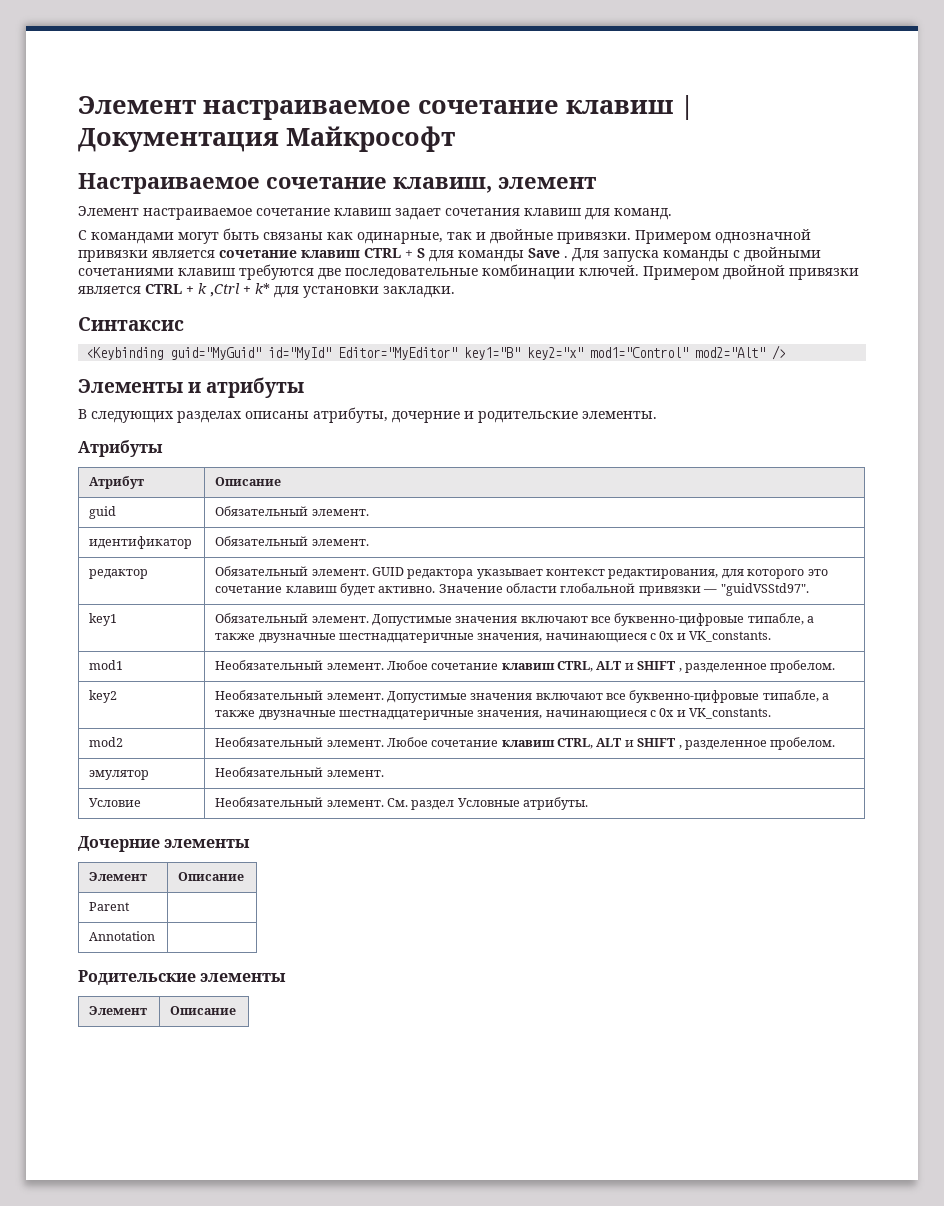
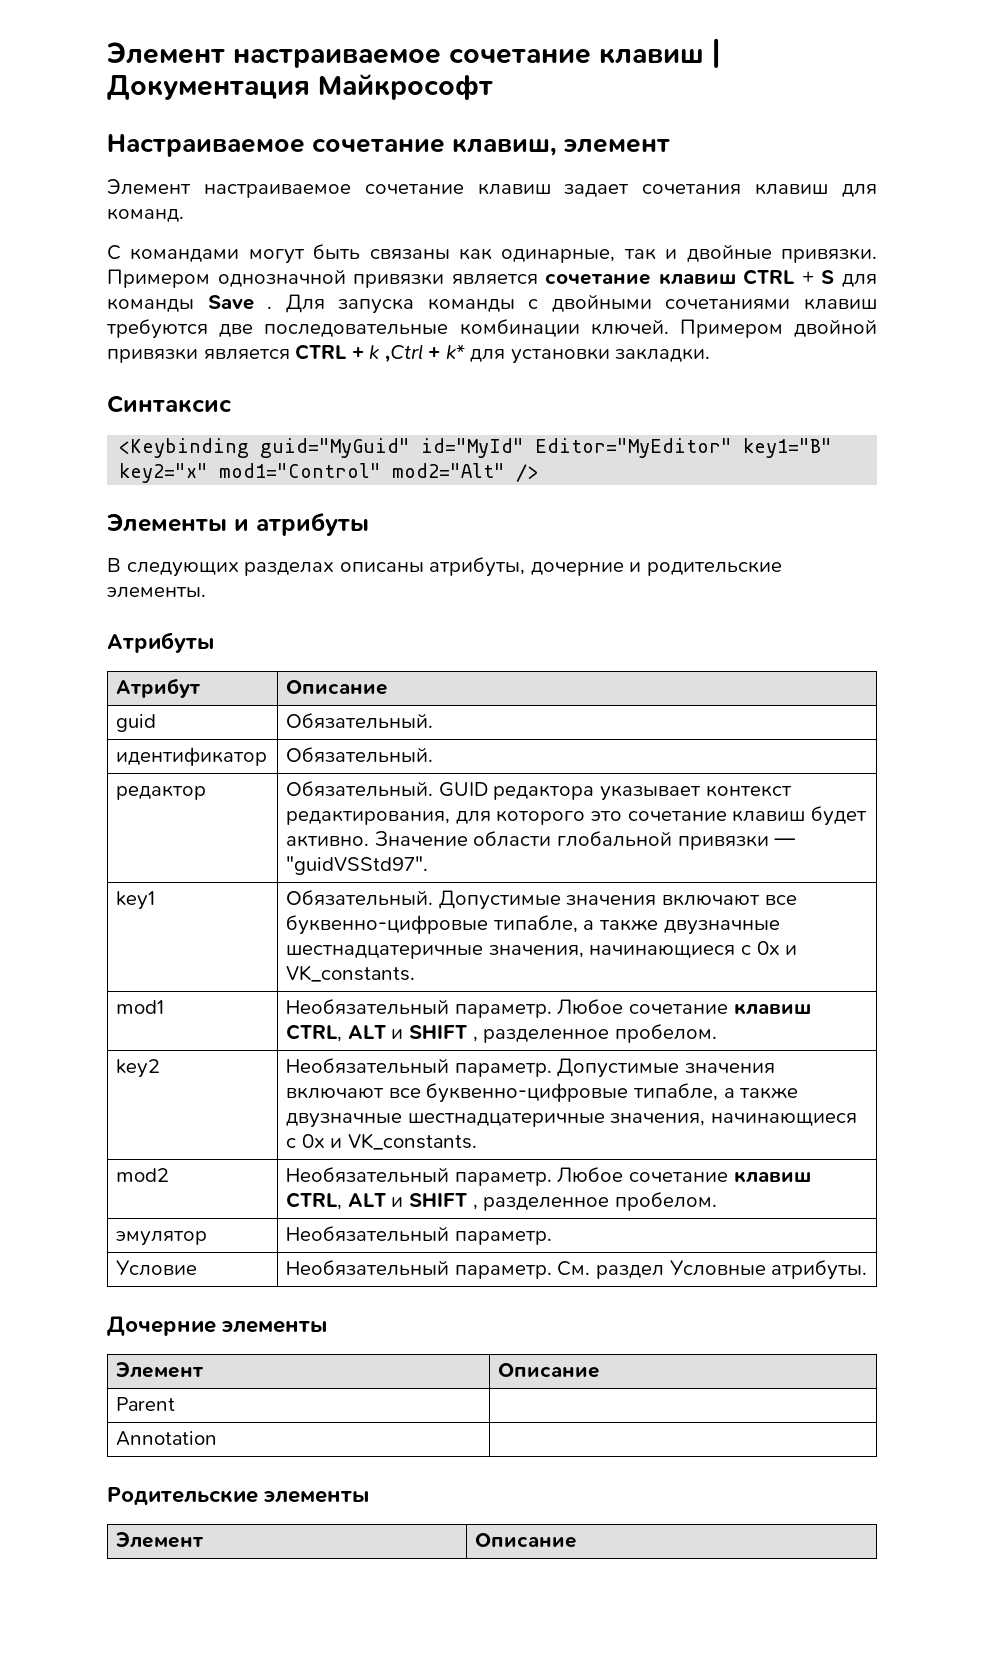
[215,506,369,516] Обязательный элемент. -> [286,713,434,729] Обязательный.
[215,536,369,546] Обязательный элемент. -> [286,747,434,763] Обязательный.
[215,566,369,576] Обязательный элемент. -> [286,781,434,797] Обязательный.
[215,613,369,623] Обязательный элемент. -> [286,890,434,906] Обязательный.
[326,663,384,670] элемент. -> [454,1004,552,1018] параметр.
[326,693,384,700] элемент. -> [454,1063,552,1077] параметр.
[326,740,384,747] элемент. -> [454,1172,552,1186] параметр.
[326,770,384,777] элемент. -> [454,1231,552,1245] параметр.
[326,800,384,807] элемент. -> [454,1265,552,1279] параметр.

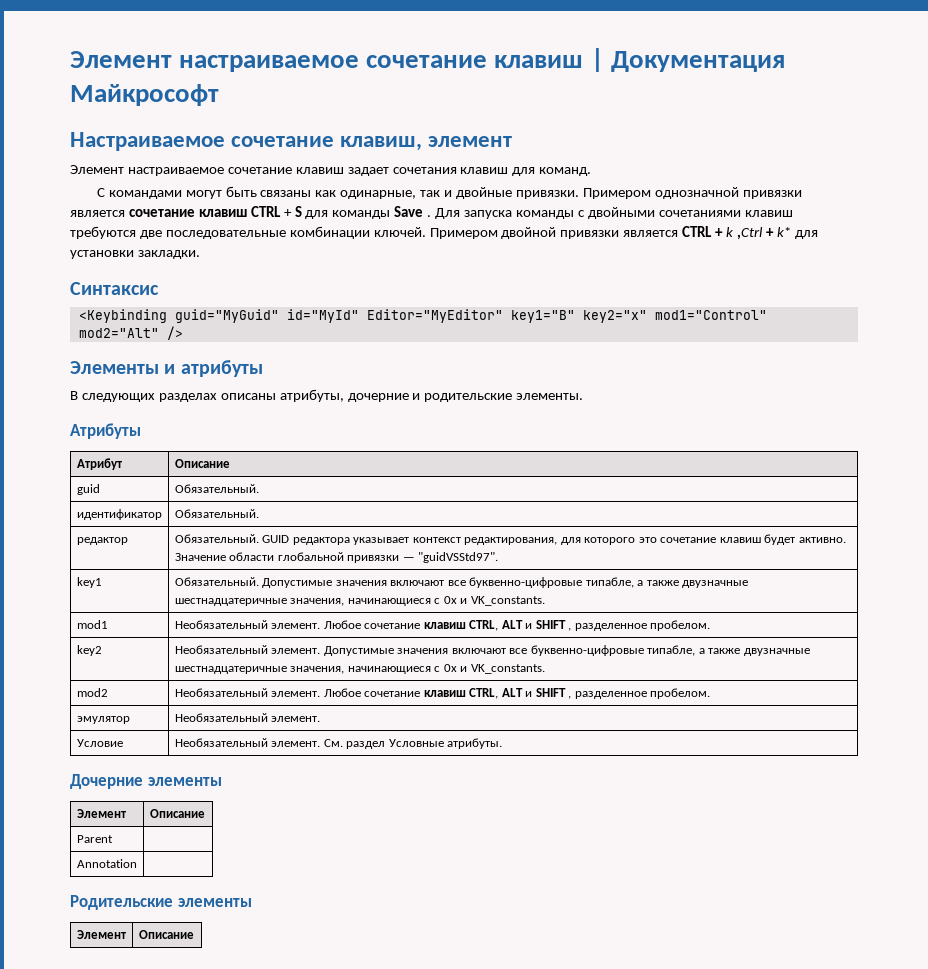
[454,1004,552,1018] параметр. -> [271,623,321,629] элемент.
[454,1063,552,1077] параметр. -> [271,648,321,654] элемент.
[454,1172,552,1186] параметр. -> [271,691,321,697] элемент.
[454,1231,552,1245] параметр. -> [271,716,321,722] элемент.
[454,1265,552,1279] параметр. -> [271,741,321,747] элемент.

